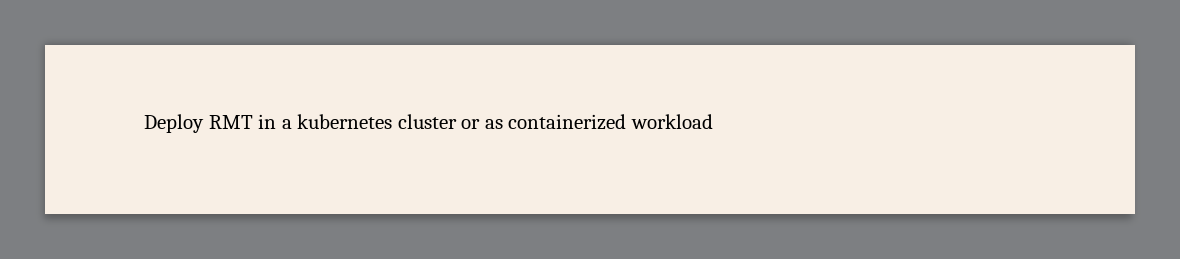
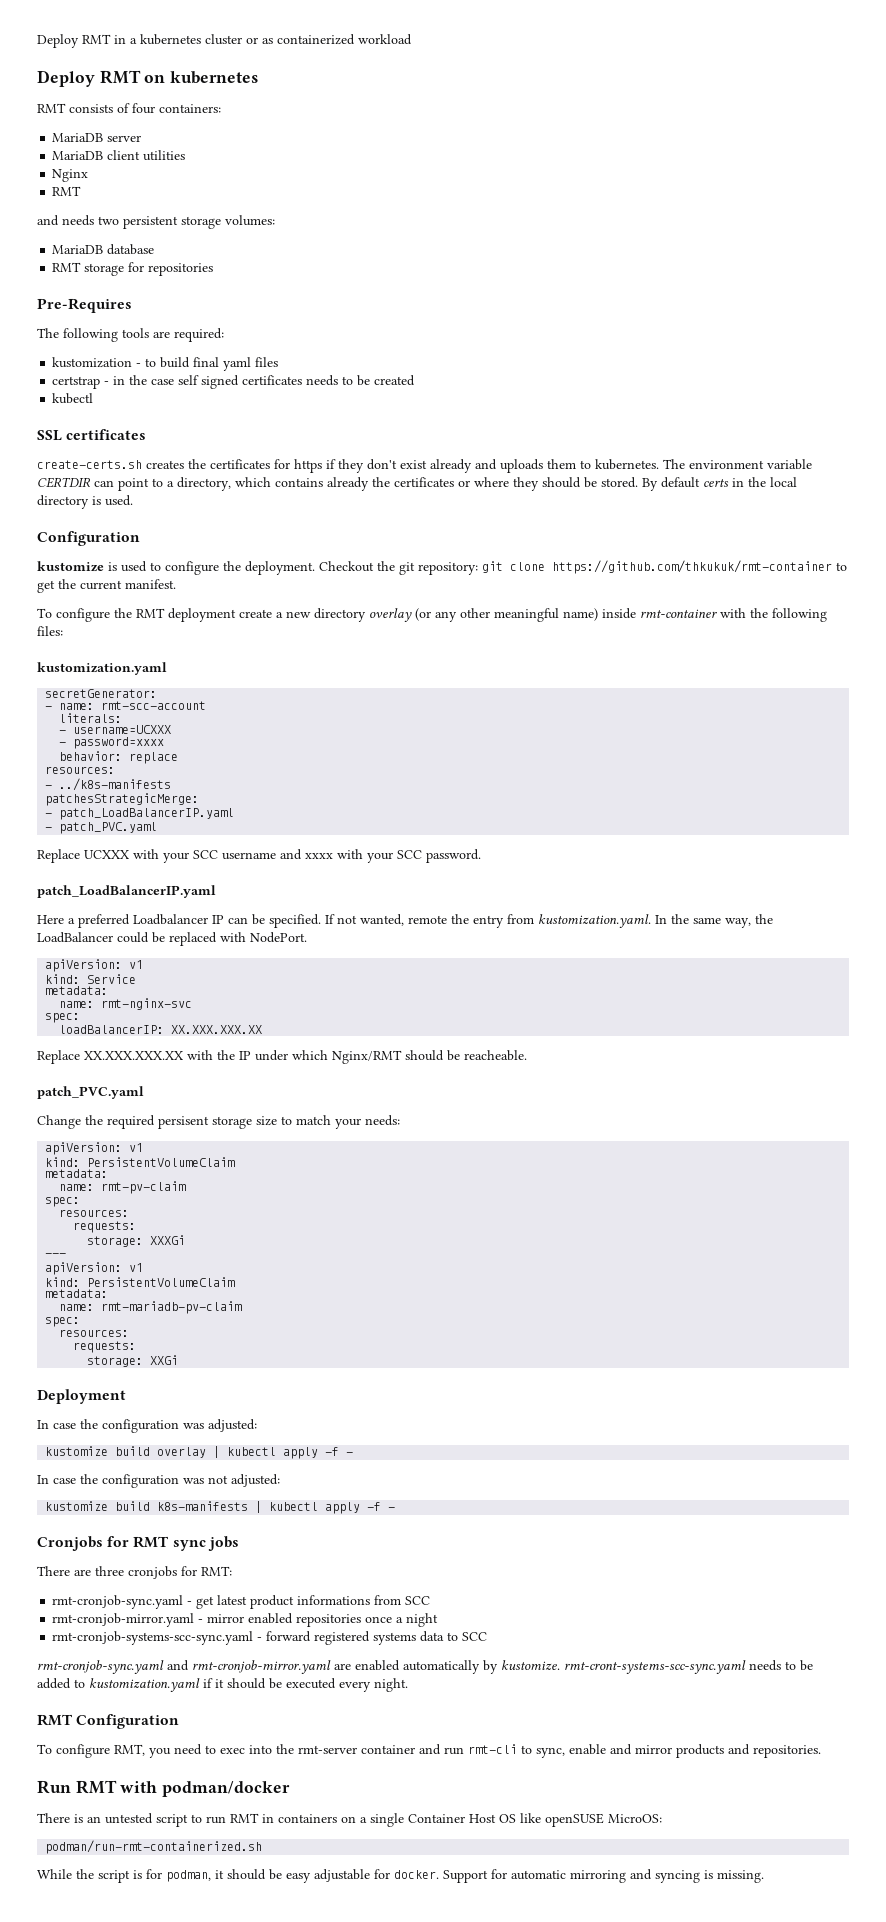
(713, 121) none -> [37,70,259,87] [37,103,221,114] [52,133,142,142] [52,150,186,161] [52,169,89,182] [52,186,82,196] [37,215,275,229] [52,244,155,255] [52,262,214,276] [37,298,132,313] [37,328,224,342] [52,357,279,371] [52,375,416,389] [52,393,94,404] [37,429,147,441] [37,459,812,473] [37,477,797,491] [37,495,133,509] [37,531,140,546] [37,560,847,575] [37,579,176,593] [37,608,827,622] [37,626,63,636] [37,662,167,675] [45,689,158,698] [45,701,207,710] [59,713,123,723] [59,725,172,734] [59,737,165,749] [59,751,179,764] [45,766,116,774] [45,778,172,791] [45,793,200,806] [45,808,235,820] [45,822,158,834] [37,849,481,863] [37,885,216,898] [37,914,773,928] [37,932,307,946] [45,959,144,972] [45,974,137,984] [45,986,109,995] [59,998,193,1010] [45,1013,81,1023] [59,1025,263,1034] [37,1050,527,1064] [37,1086,144,1099] [37,1115,400,1129] [45,1142,144,1155] [45,1157,236,1167] [45,1169,109,1178] [59,1181,187,1194] [45,1197,81,1207] [59,1209,130,1217] [73,1221,137,1233] [87,1235,186,1247] [45,1253,67,1257] [45,1262,144,1275] [45,1277,236,1287] [45,1289,109,1298] [59,1301,243,1314] [45,1317,81,1327] [59,1329,130,1337] [73,1341,137,1353] [87,1355,179,1367] [37,1389,126,1404] [37,1419,257,1433] [45,1446,354,1459] [37,1474,280,1488] [45,1501,396,1514] [37,1536,239,1551] [37,1566,232,1579] [52,1595,431,1609] [52,1613,439,1627] [52,1631,488,1645] [37,1660,813,1674] [37,1678,408,1692] [37,1714,180,1729] [37,1744,821,1758] [37,1780,291,1797] [37,1813,662,1827] [45,1840,263,1854] [37,1869,764,1883] // Deploy RMT on kubernetes // RMT consists of four containers: // MariaDB server // MariaDB client utilities // Nginx // RMT // and needs two persistent storage volumes: // MariaDB database // RMT storage for repositories // Pre-Requires // The following tools are required: // kustomization - to build final yaml files // certstrap - in the case self signed certificates needs to be created // kubectl // SSL certificates // create-certs.sh creates the certificates for https if they don't exist already and uploads them to kubernetes. The environment variable CERTDIR can point to a directory, which contains already the certificates or where they should be stored. By default certs in the local directory is used. // Configuration // kustomize is used to configure the deployment. Checkout the git repository: git clone https://github.com/thkukuk/rmt-container to get the current manifest. // To configure the RMT deployment create a new directory overlay (or any other meaningful name) inside rmt-container with the following files: // kustomization.yaml // secretGenerator: // - name: rmt-scc-account // literals: // - username=UCXXX // - password=xxxx // behavior: replace // resources: // - ../k8s-manifests // patchesStrategicMerge: // - patch_LoadBalancerIP.yaml // - patch_PVC.yaml // Replace UCXXX with your SCC username and xxxx with your SCC password. // patch_LoadBalancerIP.yaml // Here a preferred Loadbalancer IP can be specified. If not wanted, remote the entry from kustomization.yaml. In the same way, the LoadBalancer could be replaced with NodePort. // apiVersion: v1 // kind: Service // metadata: // name: rmt-nginx-svc // spec: // loadBalancerIP: XX.XXX.XXX.XX // Replace XX.XXX.XXX.XX with the IP under which Nginx/RMT should be reacheable. // patch_PVC.yaml // Change the required persisent storage size to match your needs: // apiVersion: v1 // kind: PersistentVolumeClaim // metadata: // name: rmt-pv-claim // spec: // resources: // requests: // storage: XXXGi // --- // apiVersion: v1 // kind: PersistentVolumeClaim // metadata: // name: rmt-mariadb-pv-claim // spec: // resources: // requests: // storage: XXGi // Deployment // In case the configuration was adjusted: // kustomize build overlay | kubectl apply -f - // In case the configuration was not adjusted: // kustomize build k8s-manifests | kubectl apply -f - // Cronjobs for RMT sync jobs // There are three cronjobs for RMT: // rmt-cronjob-sync.yaml - get latest product informations from SCC // rmt-cronjob-mirror.yaml - mirror enabled repositories once a night // rmt-cronjob-systems-scc-sync.yaml - forward registered systems data to SCC // rmt-cronjob-sync.yaml and rmt-cronjob-mirror.yaml are enabled automatically by kustomize. rmt-cront-systems-scc-sync.yaml needs to be added to kustomization.yaml if it should be executed every night. // RMT Configuration // To configure RMT, you need to exec into the rmt-server container and run rmt-cli to sync, enable and mirror products and repositories. // Run RMT with podman/docker // There is an untested script to run RMT in containers on a single Container Host OS like openSUSE MicroOS: // podman/run-rmt-containerized.sh // While the script is for podman, it should be easy adjustable for docker. Support for automatic mirroring and syncing is missing.

